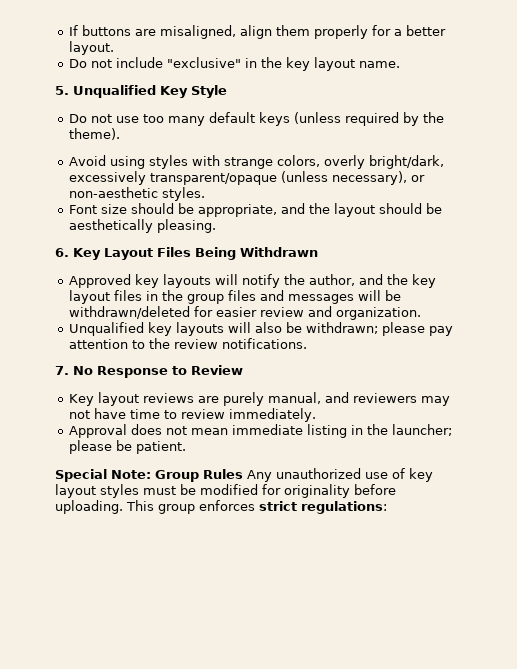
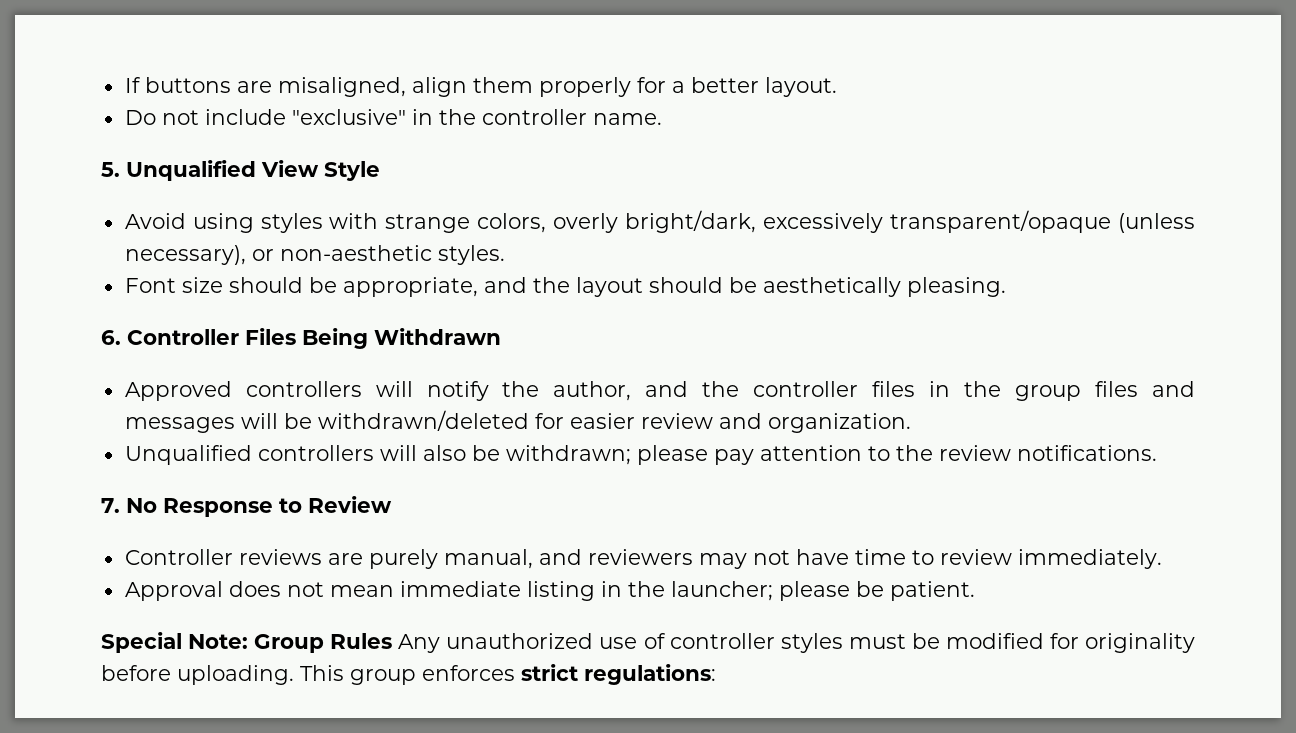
[285,57,355,71] key layout -> [481,109,587,125] controller
[160,86,188,98] Key -> [261,160,319,177] View
[68,112,444,126] [68,128,120,140] // Do not use too many default keys (unless required by the theme). -> (380, 171) none
[73,248,153,260] Key Layout -> [127,329,239,345] Controller
[134,274,211,288] key layouts -> [245,381,362,397] controllers
[411,274,436,288] [68,290,110,304] key layout -> [753,381,859,397] controller
[147,322,224,336] key layouts -> [257,445,374,461] controllers
[68,392,139,406] Key layout -> [124,549,233,565] Controller
[409,468,433,482] [55,484,96,498] key layout -> [669,633,775,649] controller

